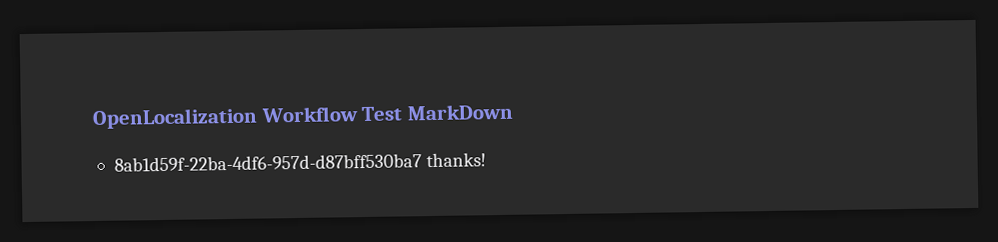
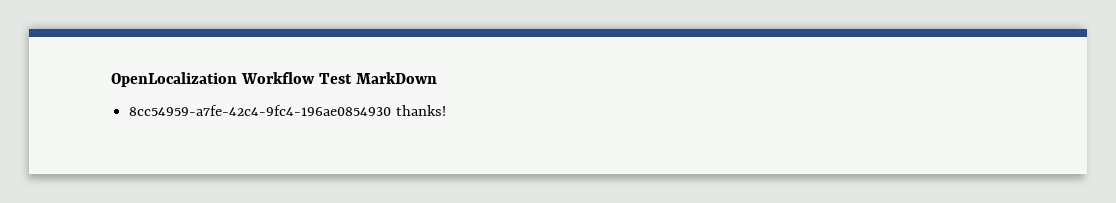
[113,153,422,172] 8ab1d59f-22ba-4df6-957d-d87bff530ba7 -> [129,105,392,116] 8cc54959-a7fe-42c4-9fc4-196ae0854930

